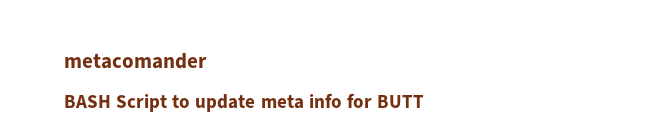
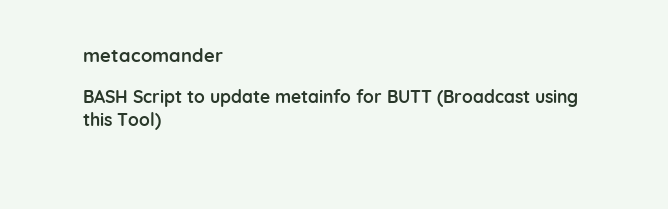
[260,93,424,109] meta info for BUTT -> [275,89,578,107] [83,112,161,130] metainfo for BUTT (Broadcast using this Tool)

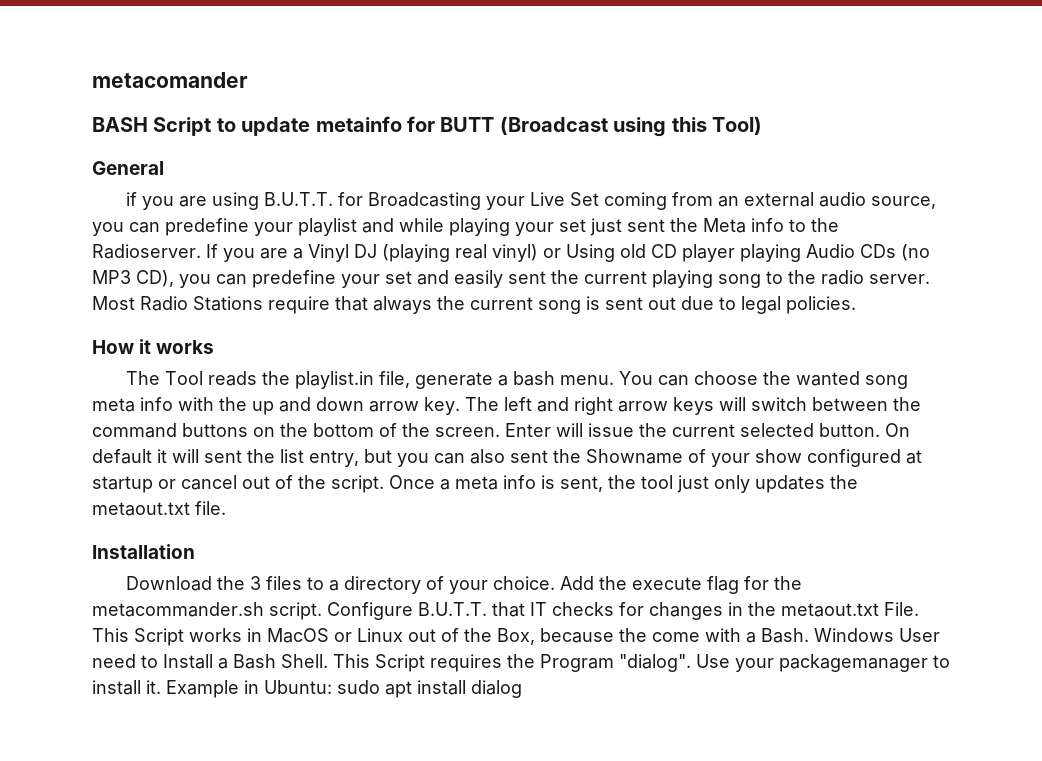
(161, 121) none -> [92,161,164,175] [125,192,936,210] [92,218,839,236] [92,244,930,262] [92,270,930,288] [92,296,856,314] [92,339,215,354] [125,371,908,389] [92,397,921,415] [92,423,910,438] [92,449,922,467] [92,475,858,493] [92,501,226,516] [92,544,195,559] [125,576,802,594] [92,602,919,620] [92,628,940,646] [92,654,950,672] [92,680,522,698] // General // if you are using B.U.T.T. for Broadcasting your Live Set coming from an external audio source, you can predefine your playlist and while playing your set just sent the Meta info to the Radioserver. If you are a Vinyl DJ (playing real vinyl) or Using old CD player playing Audio CDs (no MP3 CD), you can predefine your set and easily sent the current playing song to the radio server. Most Radio Stations require that always the current song is sent out due to legal policies. // How it works // The Tool reads the playlist.in file, generate a bash menu. You can choose the wanted song meta info with the up and down arrow key. The left and right arrow keys will switch between the command buttons on the bottom of the screen. Enter will issue the current selected button. On default it will sent the list entry, but you can also sent the Showname of your show configured at startup or cancel out of the script. Once a meta info is sent, the tool just only updates the metaout.txt file. // Installation // Download the 3 files to a directory of your choice. Add the execute flag for the metacommander.sh script. Configure B.U.T.T. that IT checks for changes in the metaout.txt File. This Script works in MacOS or Linux out of the Box, because the come with a Bash. Windows User need to Install a Bash Shell. This Script requires the Program "dialog". Use your packagemanager to install it. Example in Ubuntu: sudo apt install dialog

